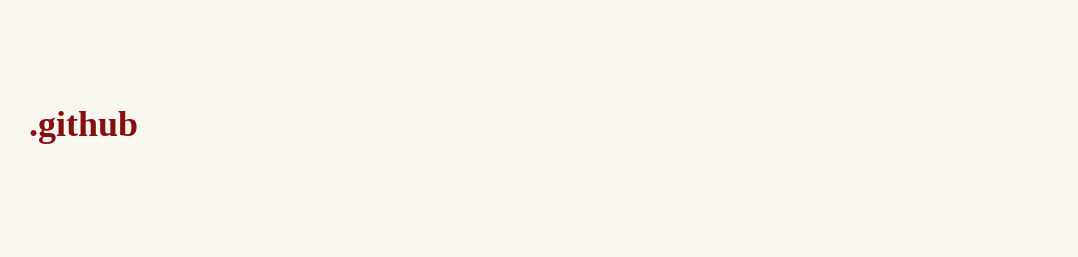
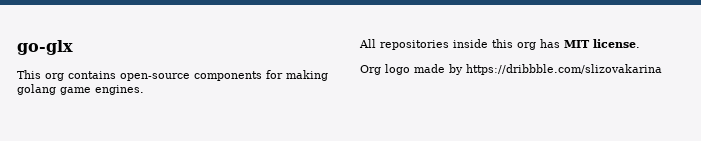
[29,111,138,144] .github -> [17,40,73,55] [17,70,328,81] [17,84,144,95] [359,39,640,50] [360,64,662,75] go-glx // This org contains open-source components for making golang game engines. // All repositories inside this org has MIT license. // Org logo made by https://dribbble.com/slizovakarina

